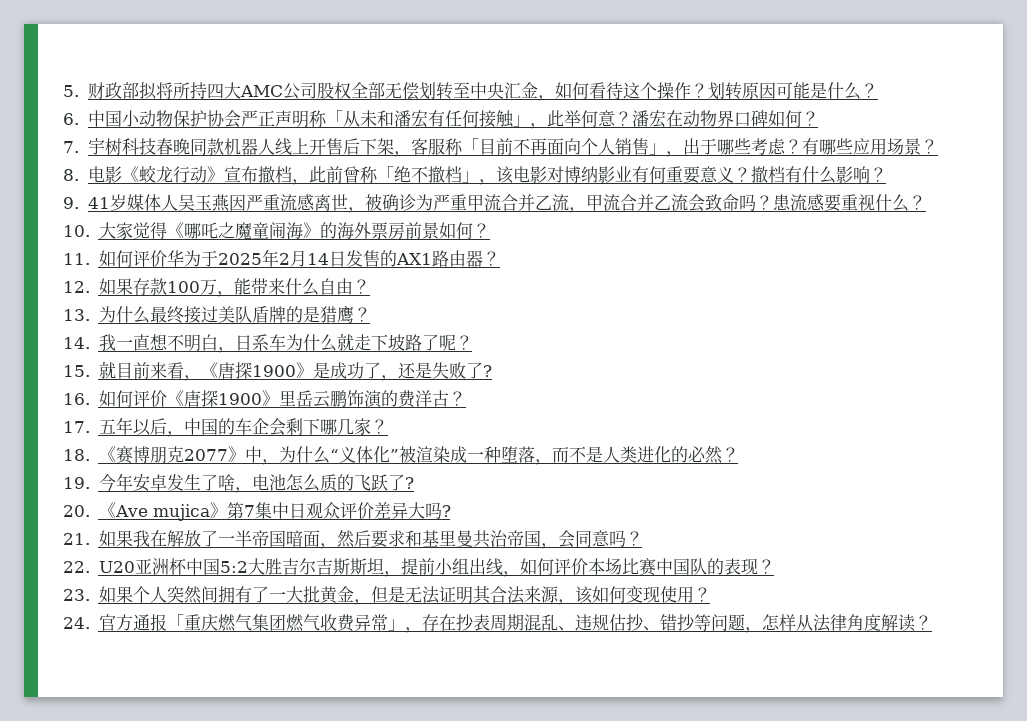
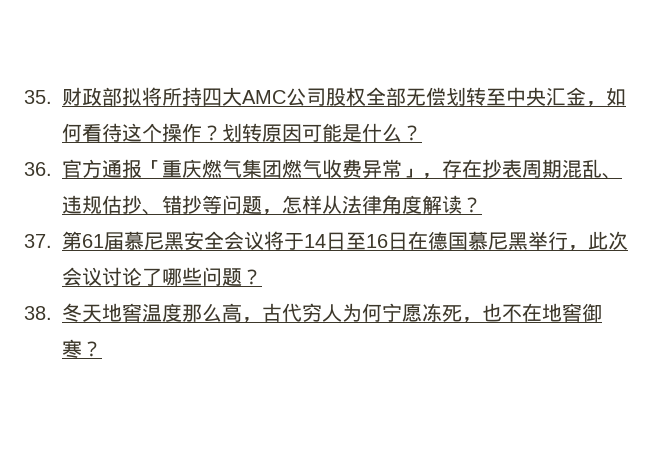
[63,85,79,97] 5. -> [24,90,52,104] 35.
[63,110,819,129] [63,138,938,157] [63,165,887,185] [63,194,926,213] [63,222,490,240] [63,249,500,267] [63,278,370,297] [63,306,371,324] [63,333,473,353] [63,361,492,381] [63,390,466,408] [63,417,388,437] [63,446,739,465] [63,473,414,493] [63,502,451,521] [63,530,643,549] [63,558,775,577] [63,585,711,605] [63,617,90,629] 6.中国小动物保护协会严正声明称「从未和潘宏有任何接触」，此举何意？潘宏在动物界口碑如何？ // 7.宇树科技春晚同款机器人线上开售后下架，客服称「目前不再面向个人销售」，出于哪些考虑？有哪些应用场景？ // 8.电影《蛟龙行动》宣布撤档，此前曾称「绝不撤档」，该电影对博纳影业有何重要意义？撤档有什么影响？ // 9. 41岁媒体人吴玉燕因严重流感离世，被确诊为严重甲流合并乙流，甲流合并乙流会致命吗？患流感要重视什么？ // 10.大家觉得《哪吒之魔童闹海》的海外票房前景如何？ // 11.如何评价华为于2025年2月14日发售的AX1路由器？ // 12.如果存款100万，能带来什么自由？ // 13.为什么最终接过美队盾牌的是猎鹰？ // 14.我一直想不明白，日系车为什么就走下坡路了呢？ // 15.就目前来看，《唐探1900》是成功了，还是失败了? // 16.如何评价《唐探1900》里岳云鹏饰演的费洋古？ // 17.五年以后，中国的车企会剩下哪几家？ // 18.《赛博朋克2077》中，为什么“义体化”被渲染成一种堕落，而不是人类进化的必然？ // 19.今年安卓发生了啥，电池怎么质的飞跃了? // 20.《Ave mujica》第7集中日观众评价差异大吗? // 21.如果我在解放了一半帝国暗面，然后要求和基里曼共治帝国，会同意吗？ // 22. U20亚洲杯中国5:2大胜吉尔吉斯斯坦，提前小组出线，如何评价本场比赛中国队的表现？ // 23.如果个人突然间拥有了一大批黄金，但是无法证明其合法来源，该如何变现使用？ // 24. -> [24,162,52,176] 36.
(932, 622) none -> [24,231,628,251] [62,267,262,286] [24,303,602,323] [62,339,102,358] // 37.第61届慕尼黑安全会议将于14日至16日在德国慕尼黑举行，此次会议讨论了哪些问题？ // 38.冬天地窖温度那么高，古代穷人为何宁愿冻死，也不在地窖御寒？

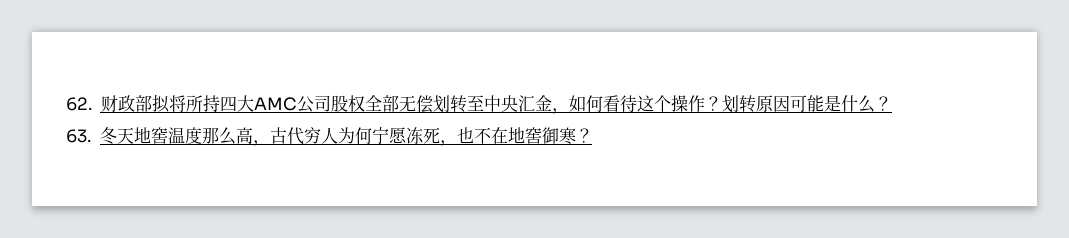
[24,90,52,104] 35. -> [66,97,92,111] 62.
[24,159,622,179] [62,195,482,215] [24,231,628,251] [62,267,262,286] [24,306,52,320] 36.官方通报「重庆燃气集团燃气收费异常」，存在抄表周期混乱、违规估抄、错抄等问题，怎样从法律角度解读？ // 37.第61届慕尼黑安全会议将于14日至16日在德国慕尼黑举行，此次会议讨论了哪些问题？ // 38. -> [66,129,91,143] 63.

